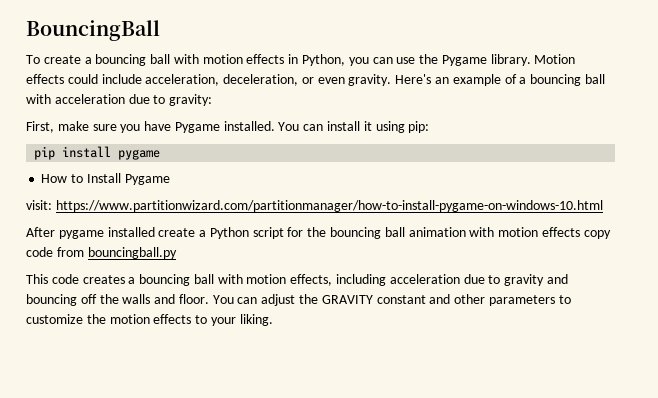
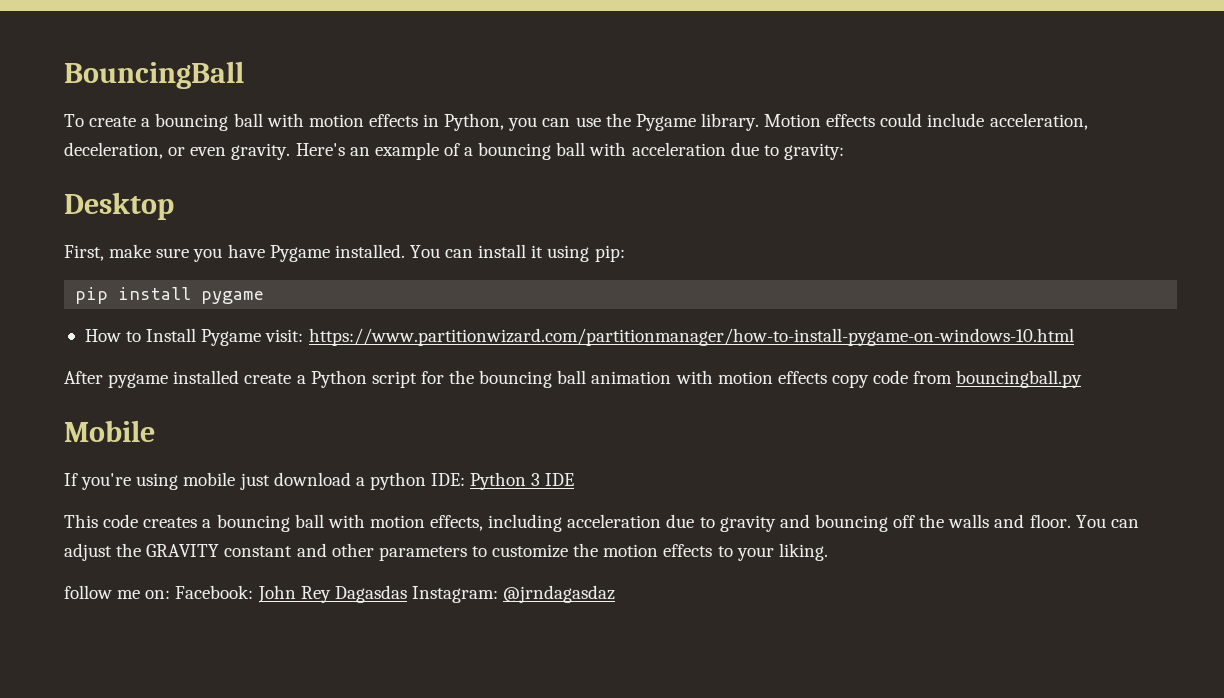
(213, 100) none -> [64,192,174,220] // Desktop
(170, 179) // -> (262, 337) none
(177, 253) none -> [64,420,155,442] [64,472,575,490] // Mobile // If you're using mobile just download a python IDE: Python 3 IDE
(273, 320) none -> [64,585,616,603] // follow me on: Facebook: John Rey Dagasdas Instagram: @jrndagasdaz

